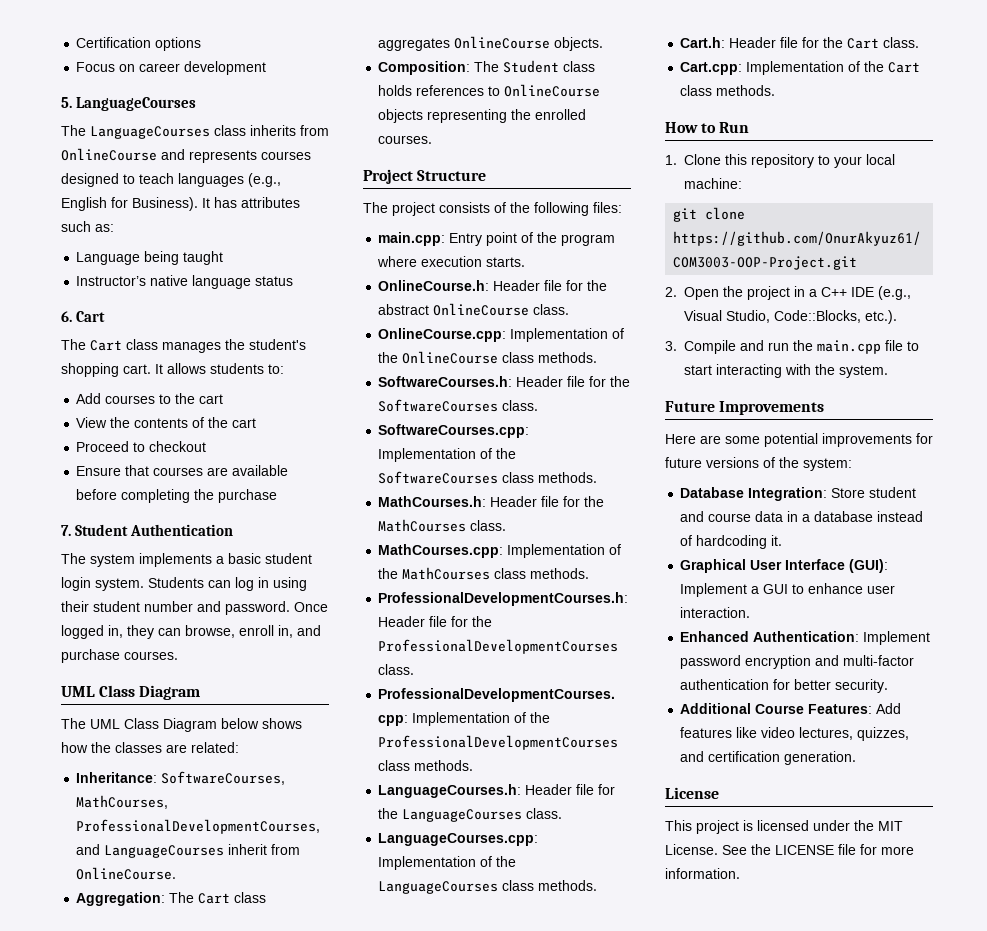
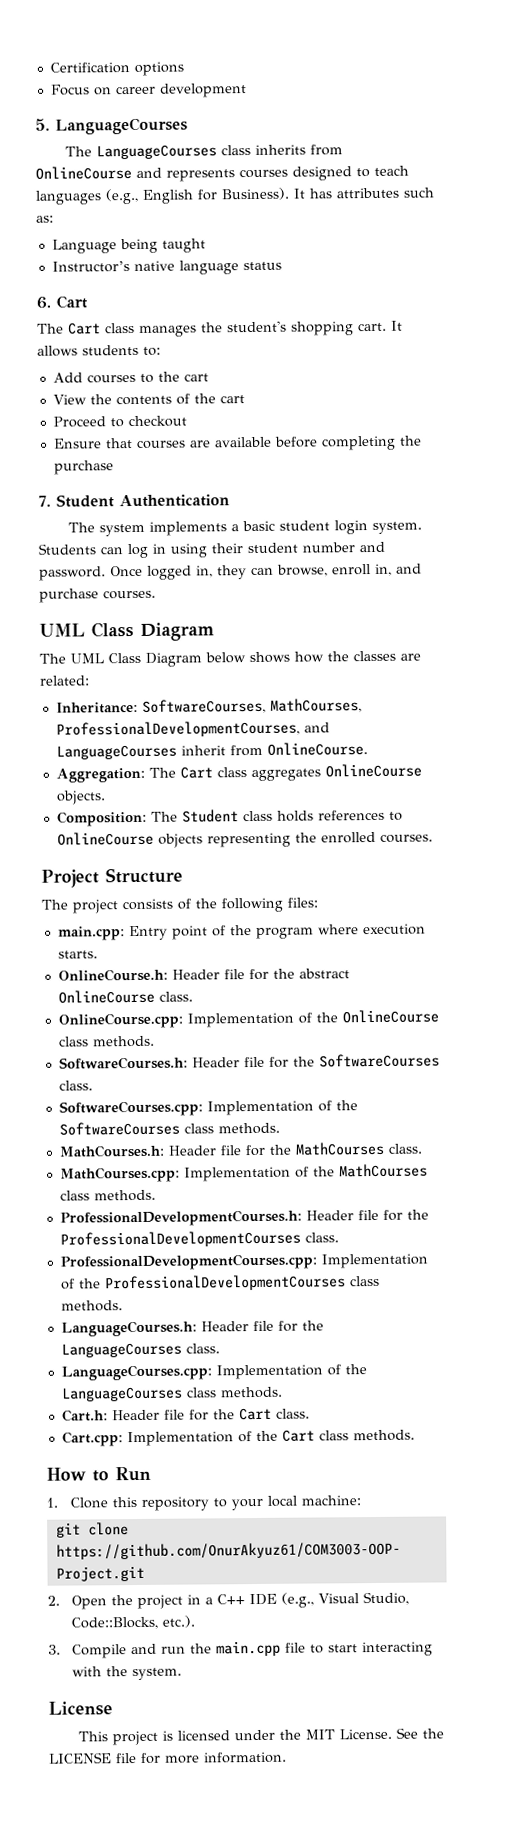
[665,401,825,415] [665,433,933,447] [665,457,852,471] [680,487,917,501] [680,511,924,522] [680,535,783,549] [680,559,889,573] [680,583,896,597] [680,607,751,618] [680,631,931,645] [680,655,915,669] [680,679,889,693] [680,703,902,714] [680,727,910,741] [680,751,857,765] // Future Improvements // Here are some potential improvements for future versions of the system: // Database Integration: Store student and course data in a database instead of hardcoding it. // Graphical User Interface (GUI): Implement a GUI to enhance user interaction. // Enhanced Authentication: Implement password encryption and multi-factor authentication for better security. // Additional Course Features: Add features like video lectures, quizzes, and certification generation. -> (182, 1674) none

